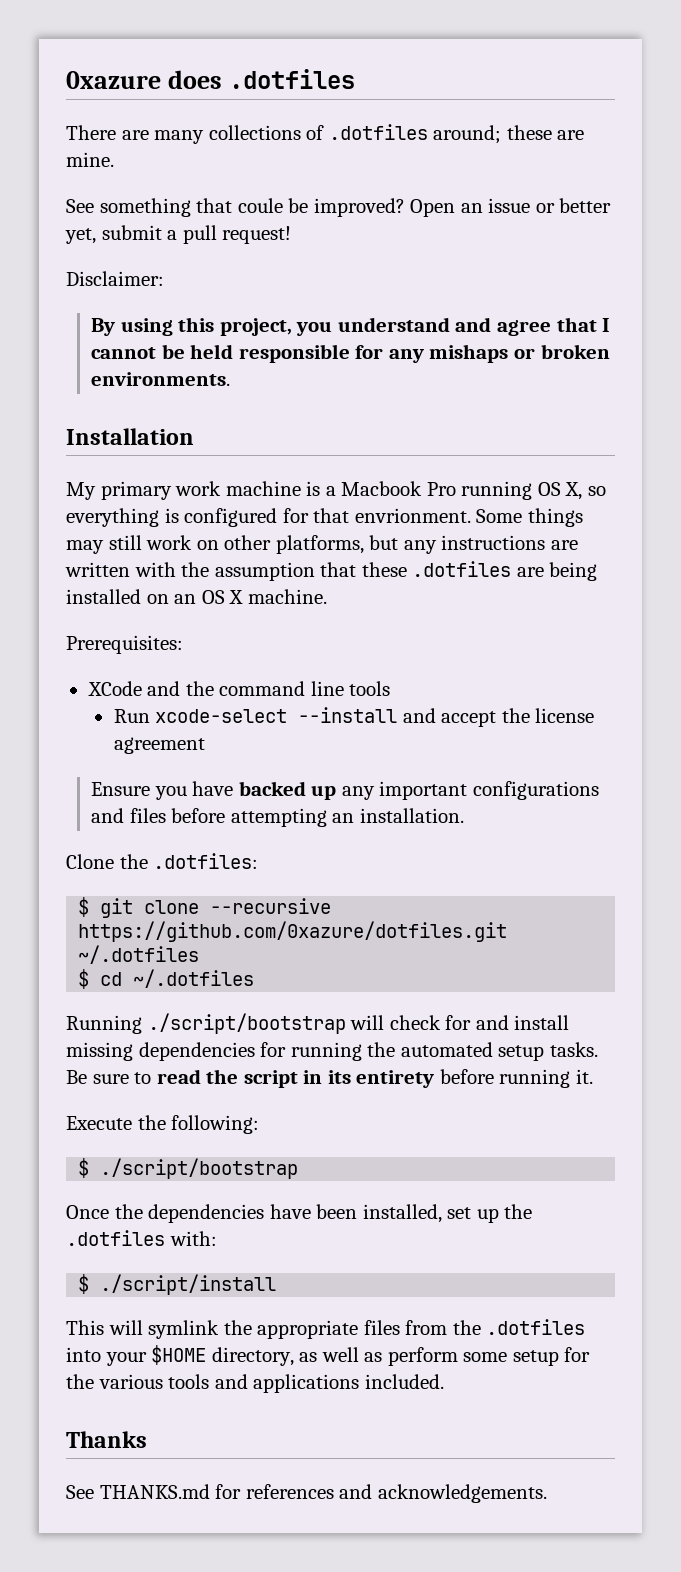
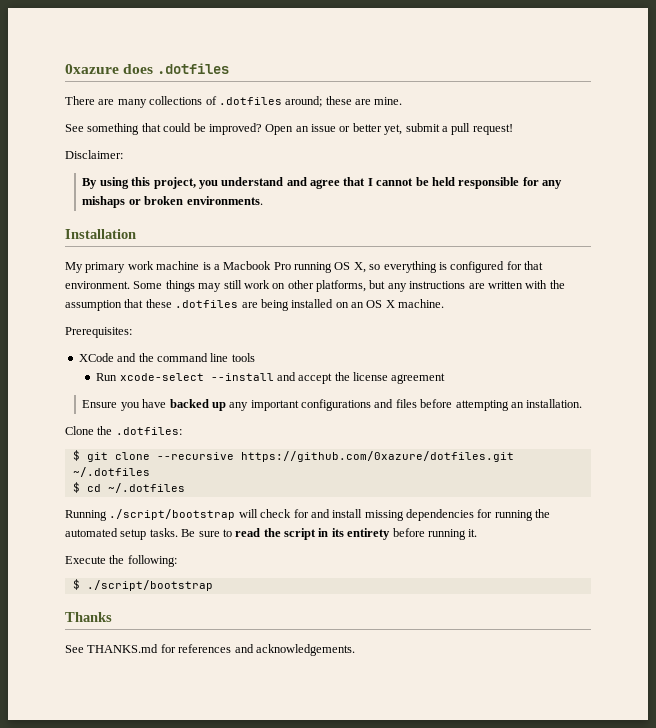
[237,198,283,213] coule -> [163,123,192,132] could
[354,508,471,523] envrionment. -> [65,281,130,289] environment.
[66,1204,533,1223] [66,1230,217,1246] [78,1274,277,1295] [66,1319,586,1339] [66,1345,591,1366] [66,1374,444,1393] // Once the dependencies have been installed, set up the .dotfiles with: // $ ./script/install // This will symlink the appropriate files from the .dotfiles into your $HOME directory, as well as perform some setup for the various tools and applications included. -> (213, 585) none

